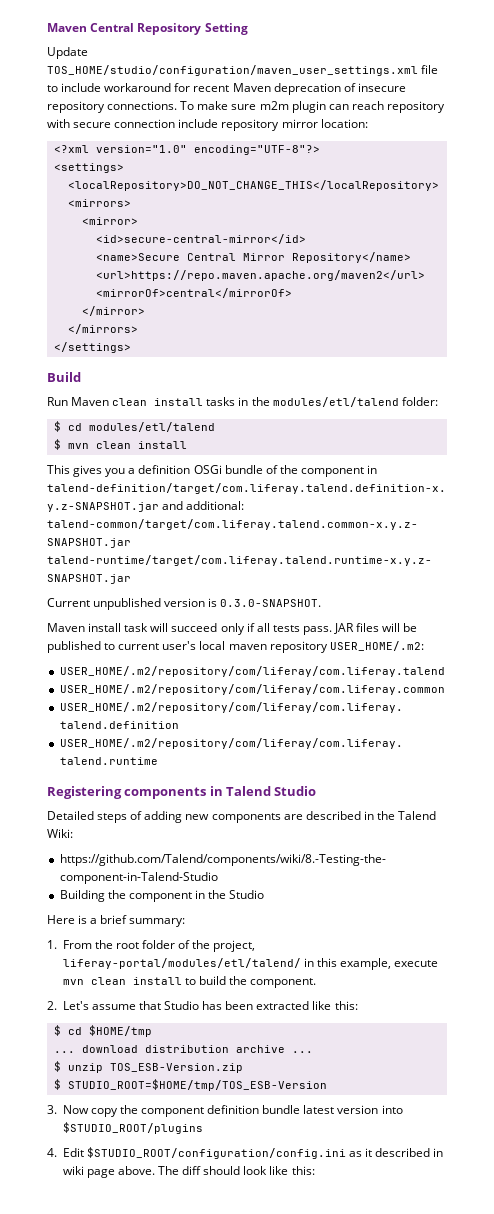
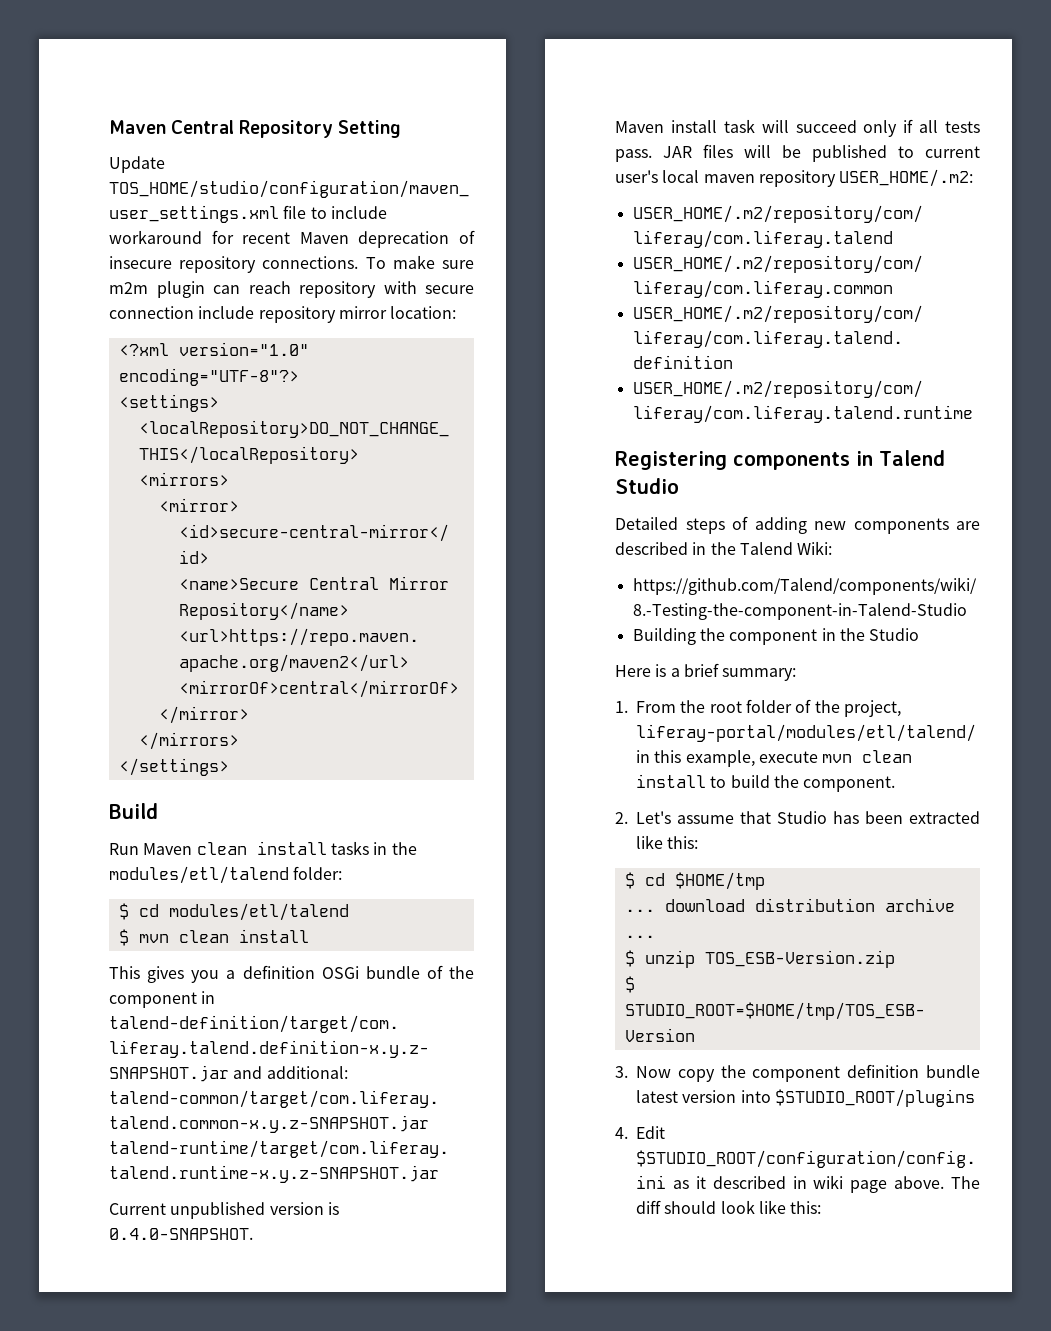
[220,599,322,607] 0.3.0-SNAPSHOT. -> [109,1228,253,1240] 0.4.0-SNAPSHOT.

